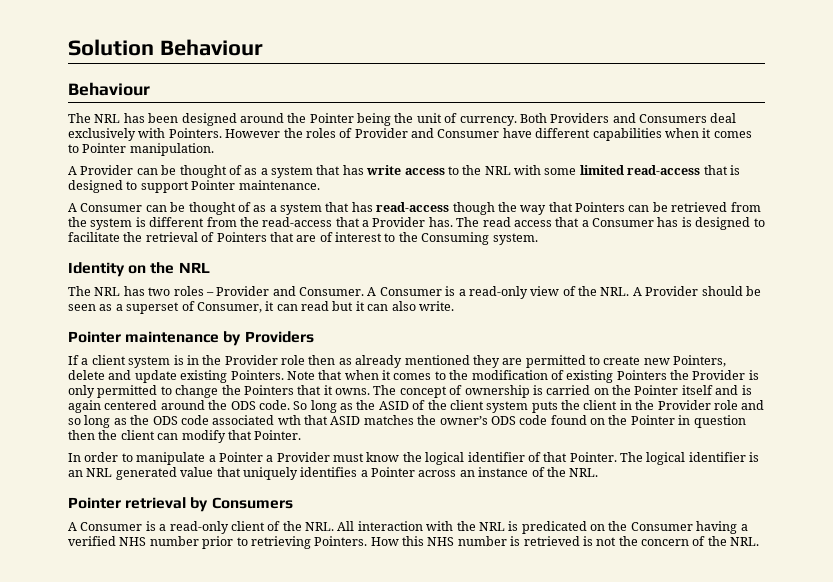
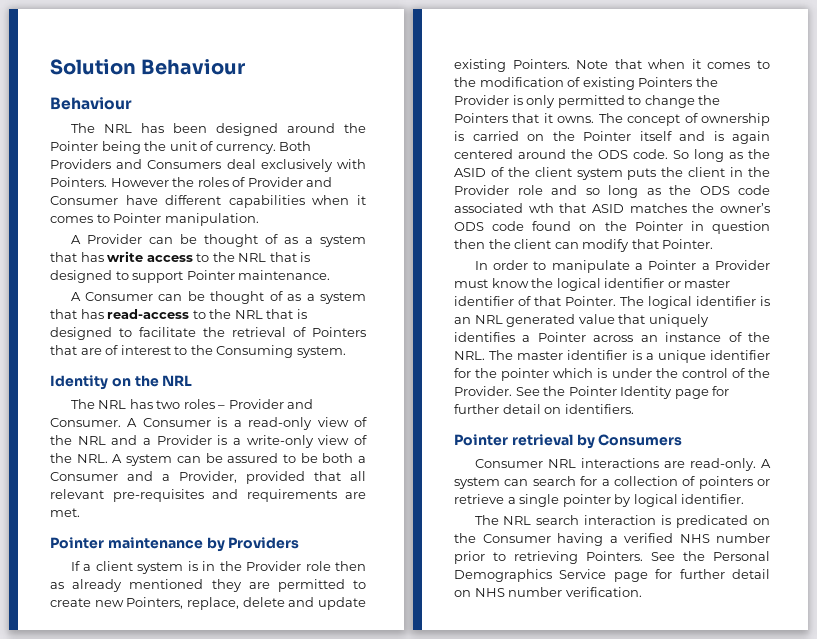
[514,165,701,175] with some limited read-access -> (267, 257) none
[452,202,761,215] [68,217,679,230] though the way that Pointers can be retrieved from the system is different from the read-access that a Provider has. The read access that a Consumer has -> [192,309,294,319] to the NRL that
[600,286,761,296] [68,301,454,314] NRL. A Provider should be seen as a superset of Consumer, it can read but it can also write. -> [77,435,367,448] [50,453,366,466] [50,471,366,484] [50,489,366,502] [50,508,80,517] NRL and a Provider is a write-only view of the NRL. A system can be assured to be both a Consumer and a Provider, provided that all relevant pre-requisites and requirements are met.
(727, 361) none -> [186,597,239,610] replace,
(525, 457) none -> [667,279,731,288] [454,296,514,306] or master identifier
[68,497,293,512] [68,521,505,534] // Pointer retrieval by Consumers // A Consumer is a read-only client of the NRL. All interaction with the NRL -> [489,350,770,363] [454,368,770,381] [454,386,730,399] [454,404,634,414] [454,434,683,449] [474,458,771,471] [454,476,770,489] [454,494,745,507] [474,515,657,525] The master identifier is a unique identifier for the pointer which is under the control of the Provider. See the Pointer Identity page for further detail on identifiers. // Pointer retrieval by Consumers // Consumer NRL interactions are read-only. A system can search for a collection of pointers or retrieve a single pointer by logical identifier. // The NRL search interaction
[370,536,760,546] How this NHS number is retrieved is not the concern of the NRL. -> [651,551,770,561] [454,569,770,582] [454,587,642,597] See the Personal Demographics Service page for further detail on NHS number verification.

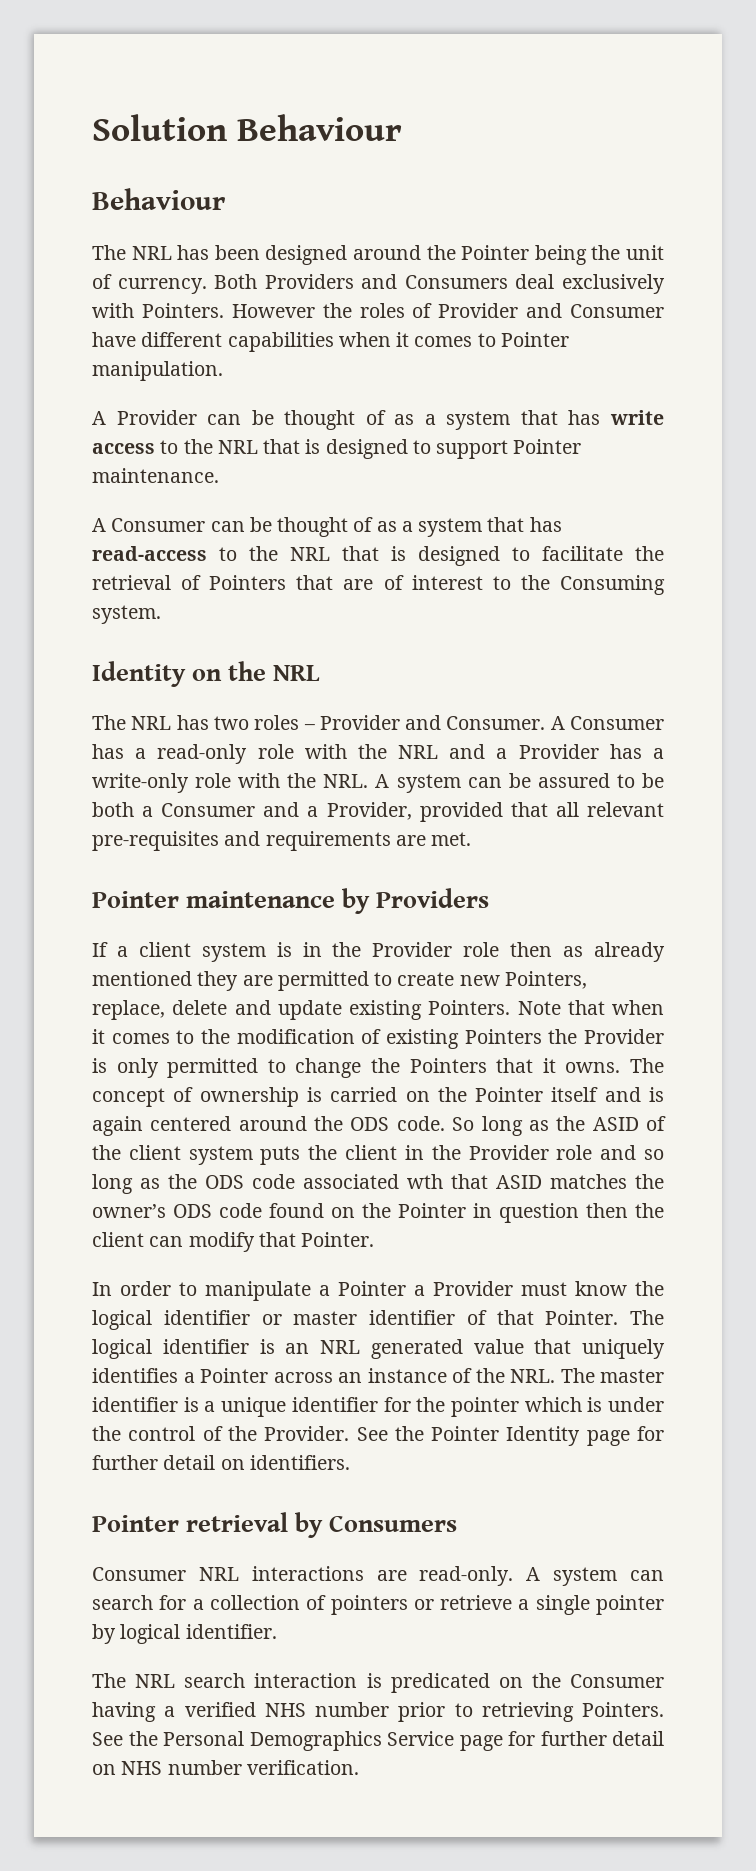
[217,417,228,427] is -> [92,744,124,759] has
[317,417,367,427] view of -> [257,744,347,759] role with
[217,435,228,445] is -> [609,744,642,759] has
[318,435,367,445] view of -> [195,773,281,788] role with

